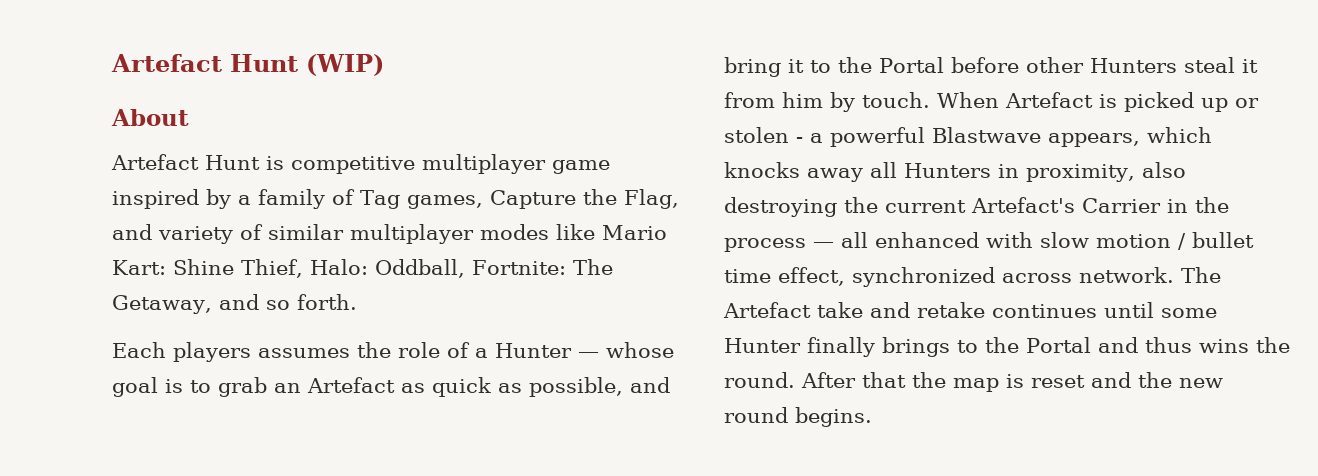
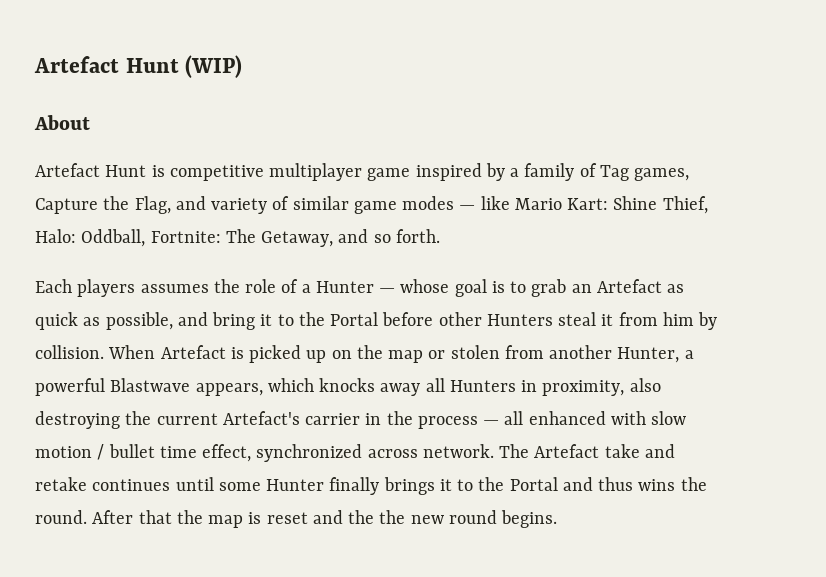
[350,224,549,244] multiplayer modes -> [353,196,476,214] game modes —
[862,92,930,108] touch. -> [35,345,104,359] collision.
[1235,98,1259,108] [724,127,803,143] or stolen - -> [331,345,680,363] on the map or stolen from another Hunter,
[1082,198,1161,213] Carrier -> [305,413,361,425] carrier
(950, 347) none -> [439,479,452,491] it
(1172, 380) none -> [379,510,406,524] the

